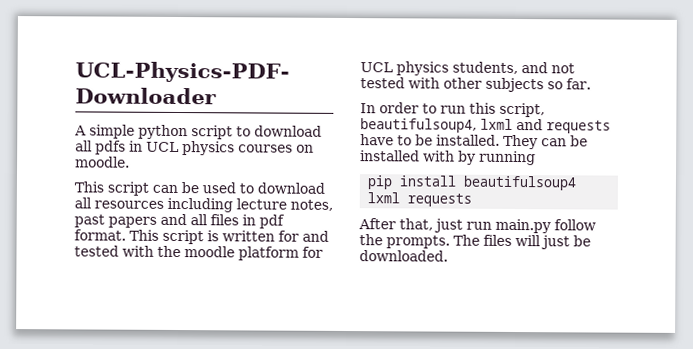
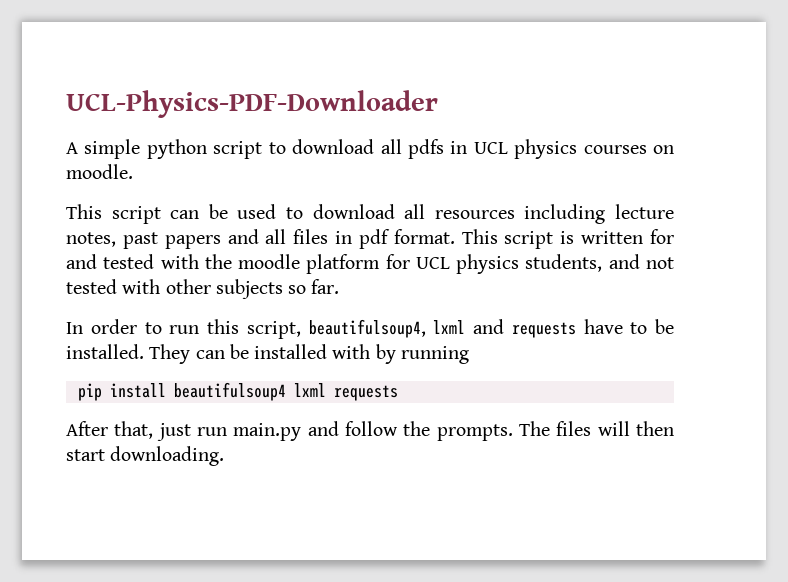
(551, 226) none -> [307,421,339,436] and
[541,235,591,250] [359,250,448,262] just be downloaded. -> [636,421,674,436] [66,446,225,466] then start downloading.

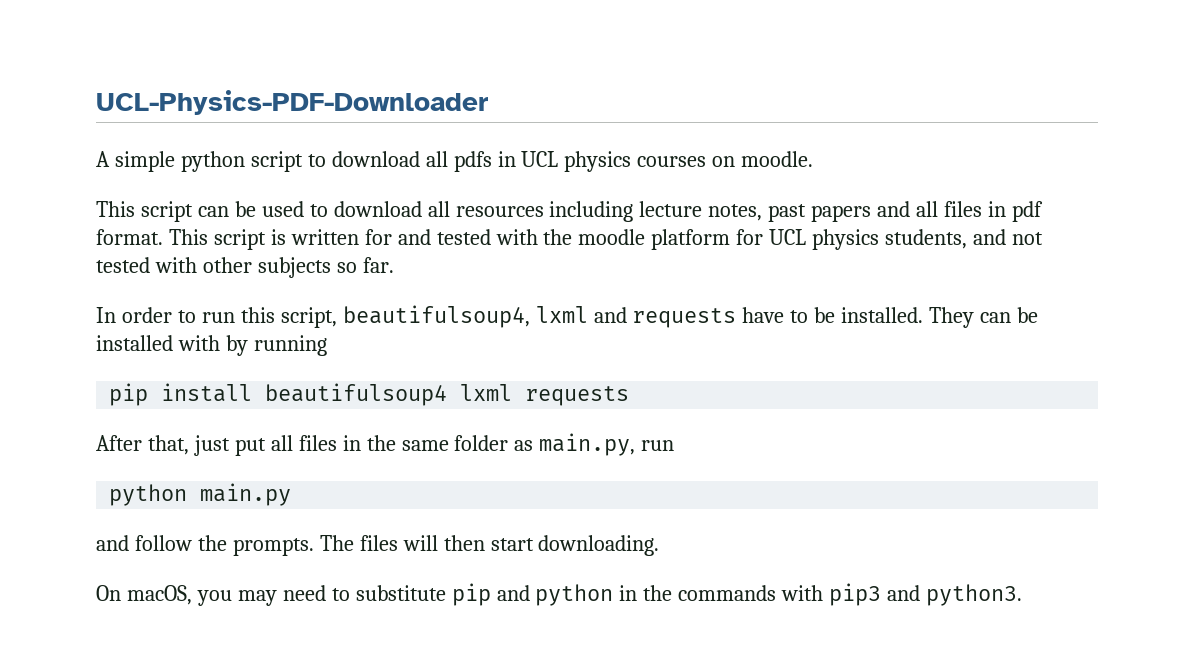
[197,427,227,436] run -> [234,433,675,456] [109,484,188,506] put all files in the same folder as main.py, run // python
(302, 432) none -> (292, 494) //
(225, 456) none -> [96,583,1023,606] // On macOS, you may need to substitute pip and python in the commands with pip3 and python3.

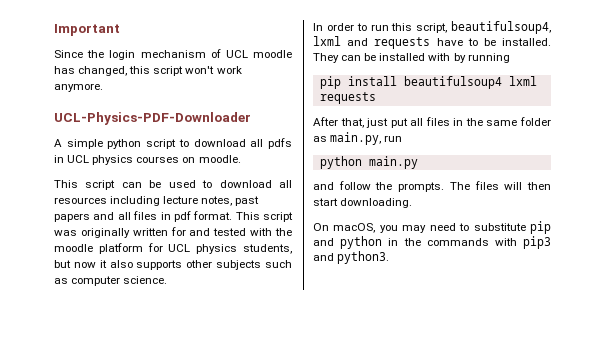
(96, 102) none -> [54,24,120,36] [54,49,292,60] [54,66,242,76] [54,83,103,92] Important // Since the login mechanism of UCL moodle has changed, this script won't work anymore. //
[270,229,286,245] is -> [54,228,130,238] was originally
[973,229,1043,245] [96,257,394,278] and not tested with other subjects so far. -> [54,260,292,270] [54,276,168,286] but now it also supports other subjects such as computer science.

